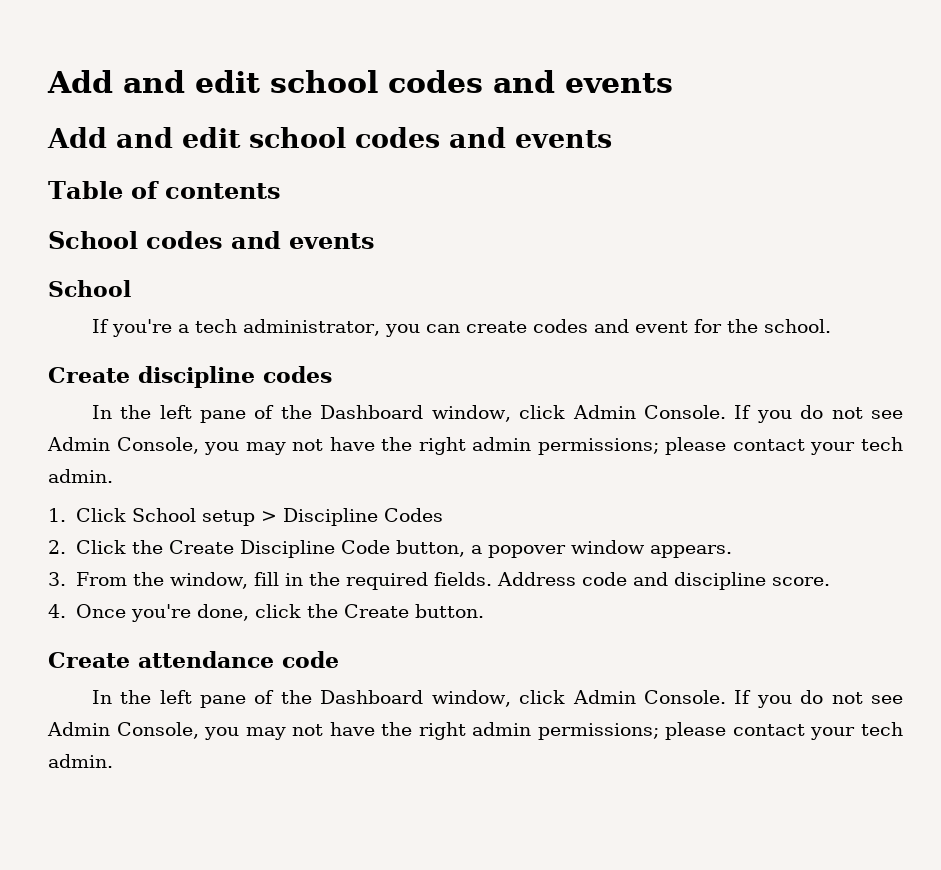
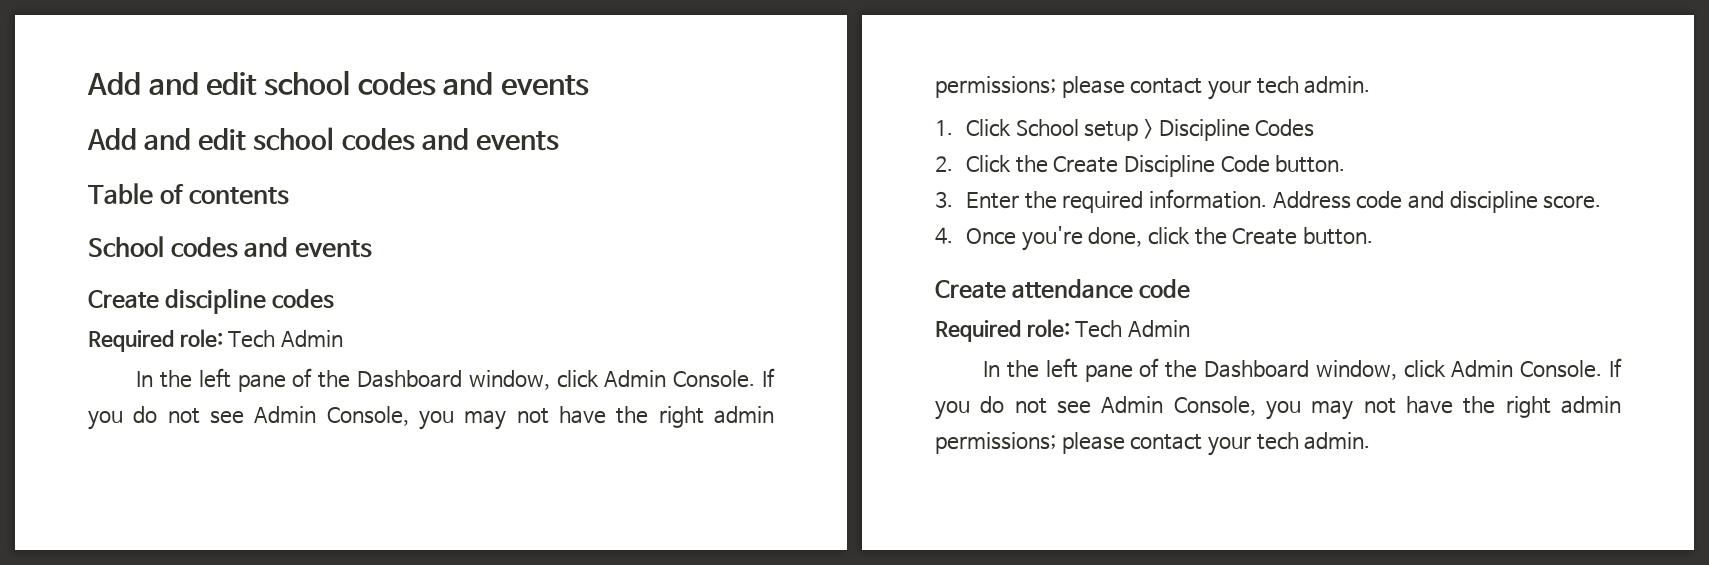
[48,280,131,297] [91,319,831,337] // School // If you're a tech administrator, you can create codes and event for the school. -> (372, 249) none
(332, 374) none -> [88,329,343,352] // Required role: Tech Admin
[395,540,732,558] [48,572,304,589] button, a popover window appears. // 3. From the window, fill in -> [1275,155,1346,173] [935,191,1020,209] button. // 3. Enter
[434,572,493,586] fields. -> [1149,189,1268,209] information.
(339, 659) none -> [935,319,1190,342] // Required role: Tech Admin

